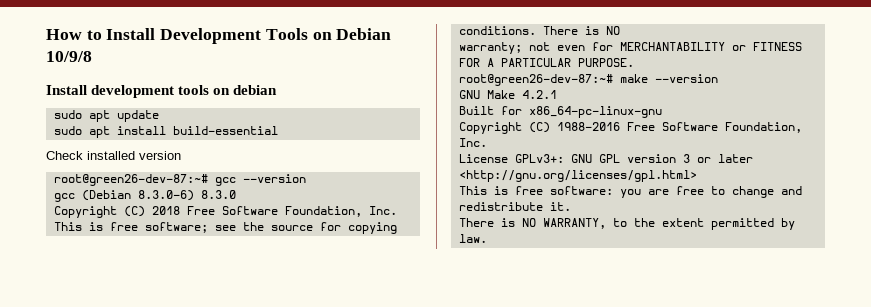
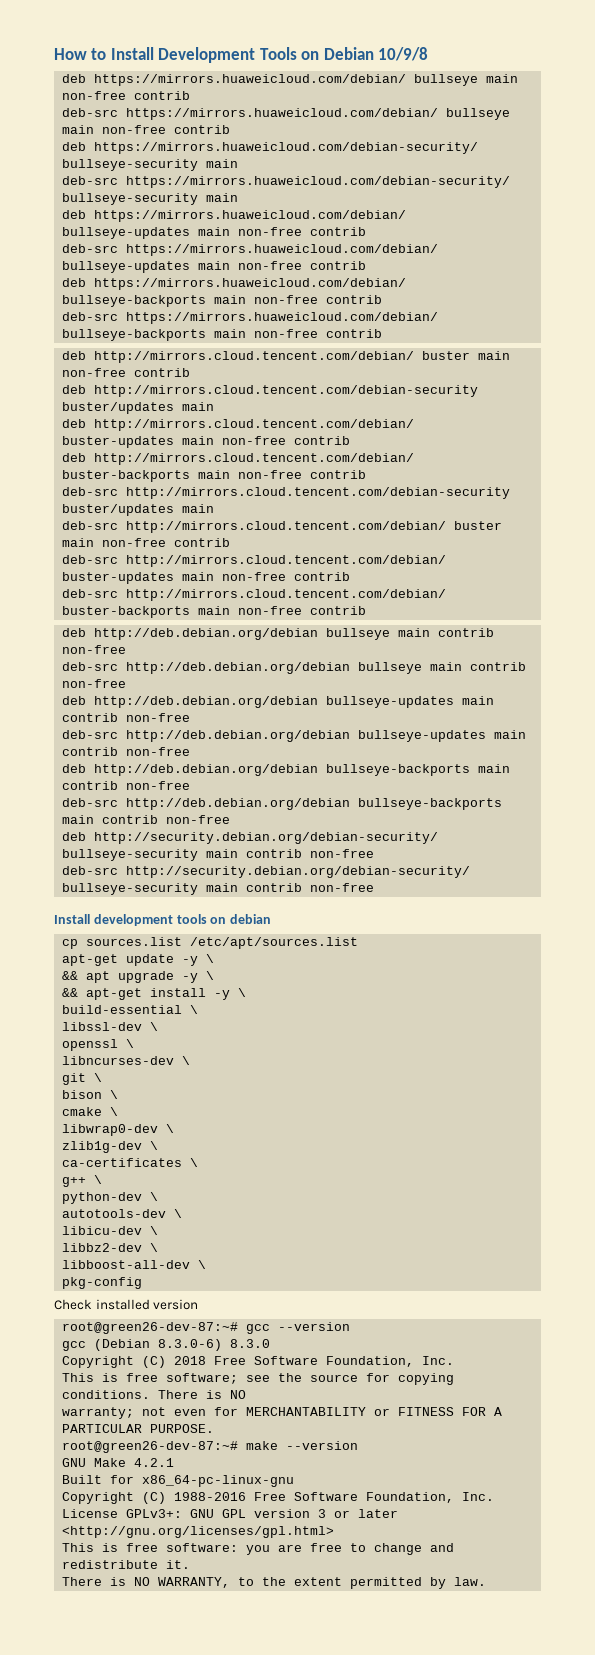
(92, 56) none -> [62,74,519,86] [62,91,191,100] [62,108,511,120] [62,125,231,134] [62,142,479,154] [62,159,239,171] [62,176,511,188] [62,193,239,205] [62,210,407,222] [62,227,367,239] [62,244,439,256] [62,261,367,273] [62,278,407,290] [62,295,383,307] [62,312,439,324] [62,329,383,341] [62,351,511,363] [62,368,191,377] [62,385,479,397] [62,402,215,414] [62,419,415,431] [62,436,351,448] [62,453,415,465] [62,470,367,482] [62,487,511,499] [62,504,215,516] [62,521,503,533] [62,538,231,547] [62,555,447,567] [62,572,351,584] [62,589,447,601] [62,606,367,618] [62,628,495,640] [62,645,127,654] [62,662,527,674] [62,679,127,688] [62,696,495,708] [62,713,191,722] [62,730,527,742] [62,747,191,756] [62,764,511,776] [62,781,191,790] [62,798,503,810] [62,815,231,824] [62,832,439,844] [62,849,375,861] [62,866,471,878] [62,883,375,895] // deb https://mirrors.huaweicloud.com/debian/ bullseye main non-free contrib // deb-src https://mirrors.huaweicloud.com/debian/ bullseye main non-free contrib // deb https://mirrors.huaweicloud.com/debian-security/ bullseye-security main // deb-src https://mirrors.huaweicloud.com/debian-security/ bullseye-security main // deb https://mirrors.huaweicloud.com/debian/ bullseye-updates main non-free contrib // deb-src https://mirrors.huaweicloud.com/debian/ bullseye-updates main non-free contrib // deb https://mirrors.huaweicloud.com/debian/ bullseye-backports main non-free contrib // deb-src https://mirrors.huaweicloud.com/debian/ bullseye-backports main non-free contrib // deb http://mirrors.cloud.tencent.com/debian/ buster main non-free contrib // deb http://mirrors.cloud.tencent.com/debian-security buster/updates main // deb http://mirrors.cloud.tencent.com/debian/ buster-updates main non-free contrib // deb http://mirrors.cloud.tencent.com/debian/ buster-backports main non-free contrib // deb-src http://mirrors.cloud.tencent.com/debian-security buster/updates main // deb-src http://mirrors.cloud.tencent.com/debian/ buster main non-free contrib // deb-src http://mirrors.cloud.tencent.com/debian/ buster-updates main non-free contrib // deb-src http://mirrors.cloud.tencent.com/debian/ buster-backports main non-free contrib // deb http://deb.debian.org/debian bullseye main contrib non-free // deb-src http://deb.debian.org/debian bullseye main contrib non-free // deb http://deb.debian.org/debian bullseye-updates main contrib non-free // deb-src http://deb.debian.org/debian bullseye-updates main contrib non-free // deb http://deb.debian.org/debian bullseye-backports main contrib non-free // deb-src http://deb.debian.org/debian bullseye-backports main contrib non-free // deb http://security.debian.org/debian-security/ bullseye-security main contrib non-free // deb-src http://security.debian.org/debian-security/ bullseye-security main contrib non-free
[53,110,159,122] [53,126,278,138] sudo apt update // sudo apt install build-essential -> [62,937,359,949] [62,954,215,966] [62,971,215,983] [62,988,247,1000] [62,1005,199,1014] [62,1022,159,1031] [62,1039,135,1051] [62,1056,191,1065] [62,1073,103,1085] [62,1090,119,1099] [62,1107,119,1116] [62,1124,175,1136] [62,1141,159,1153] [62,1158,199,1167] [62,1175,103,1187] [62,1192,159,1204] [62,1209,183,1218] [62,1226,159,1235] [62,1243,159,1252] [62,1260,207,1269] [62,1277,143,1289] cp sources.list /etc/apt/sources.list // apt-get update -y \ // && apt upgrade -y \ // && apt-get install -y \ // build-essential \ // libssl-dev \ // openssl \ // libncurses-dev \ // git \ // bison \ // cmake \ // libwrap0-dev \ // zlib1g-dev \ // ca-certificates \ // g++ \ // python-dev \ // autotools-dev \ // libicu-dev \ // libbz2-dev \ // libboost-all-dev \ // pkg-config

